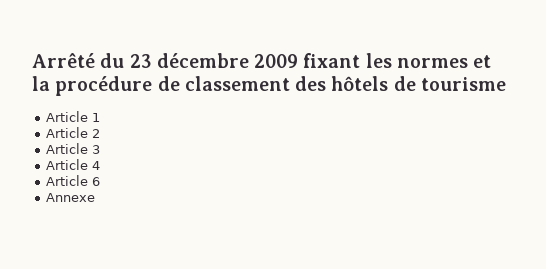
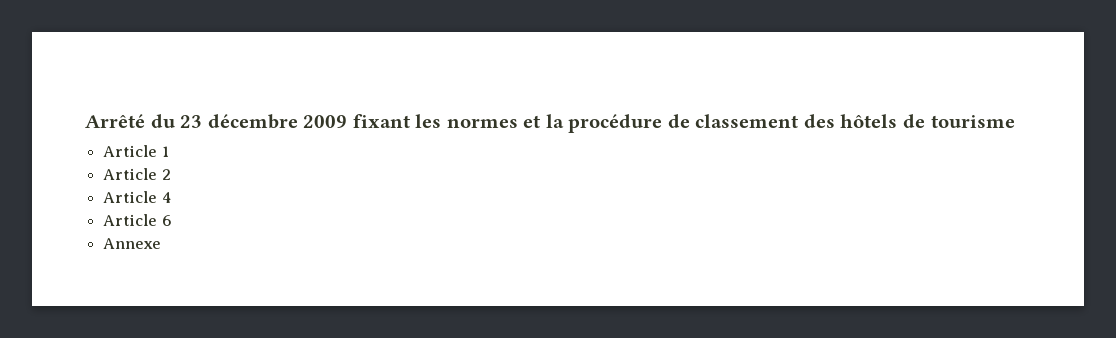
[46,143,101,154] // Article 3 -> (171, 174) none

